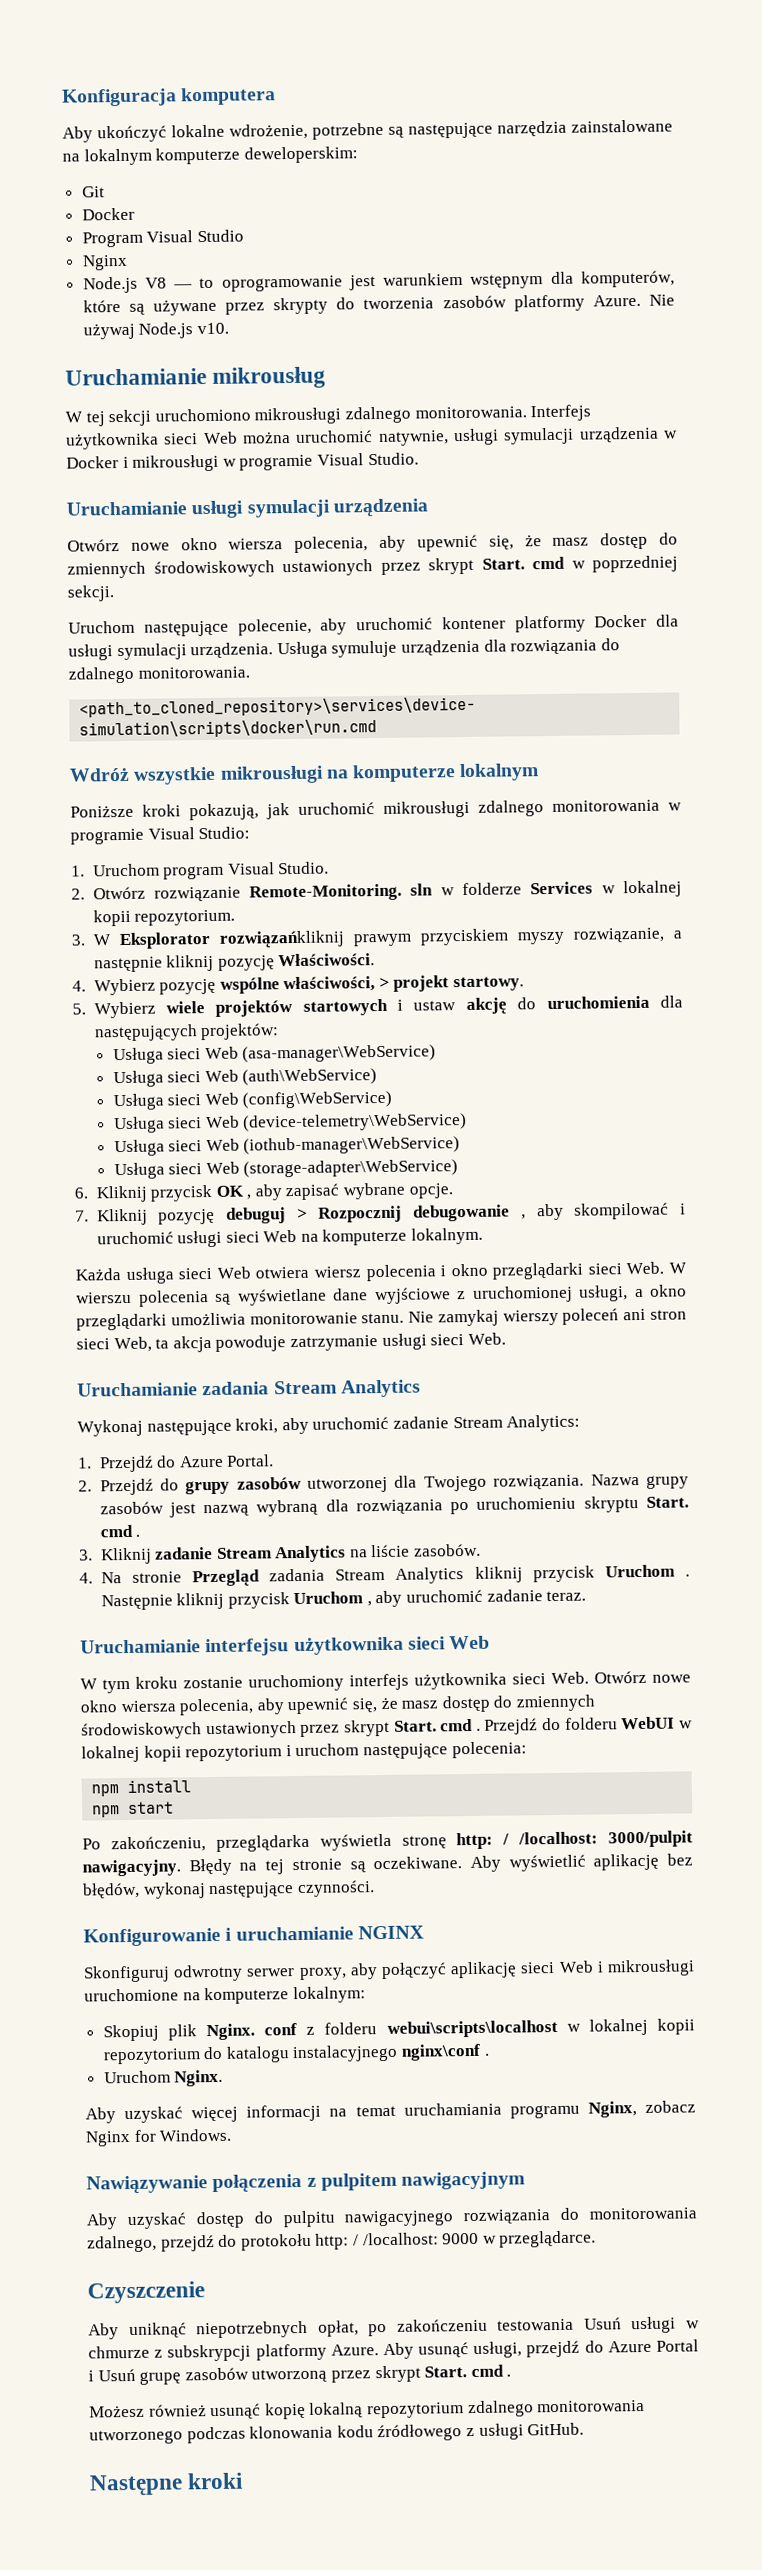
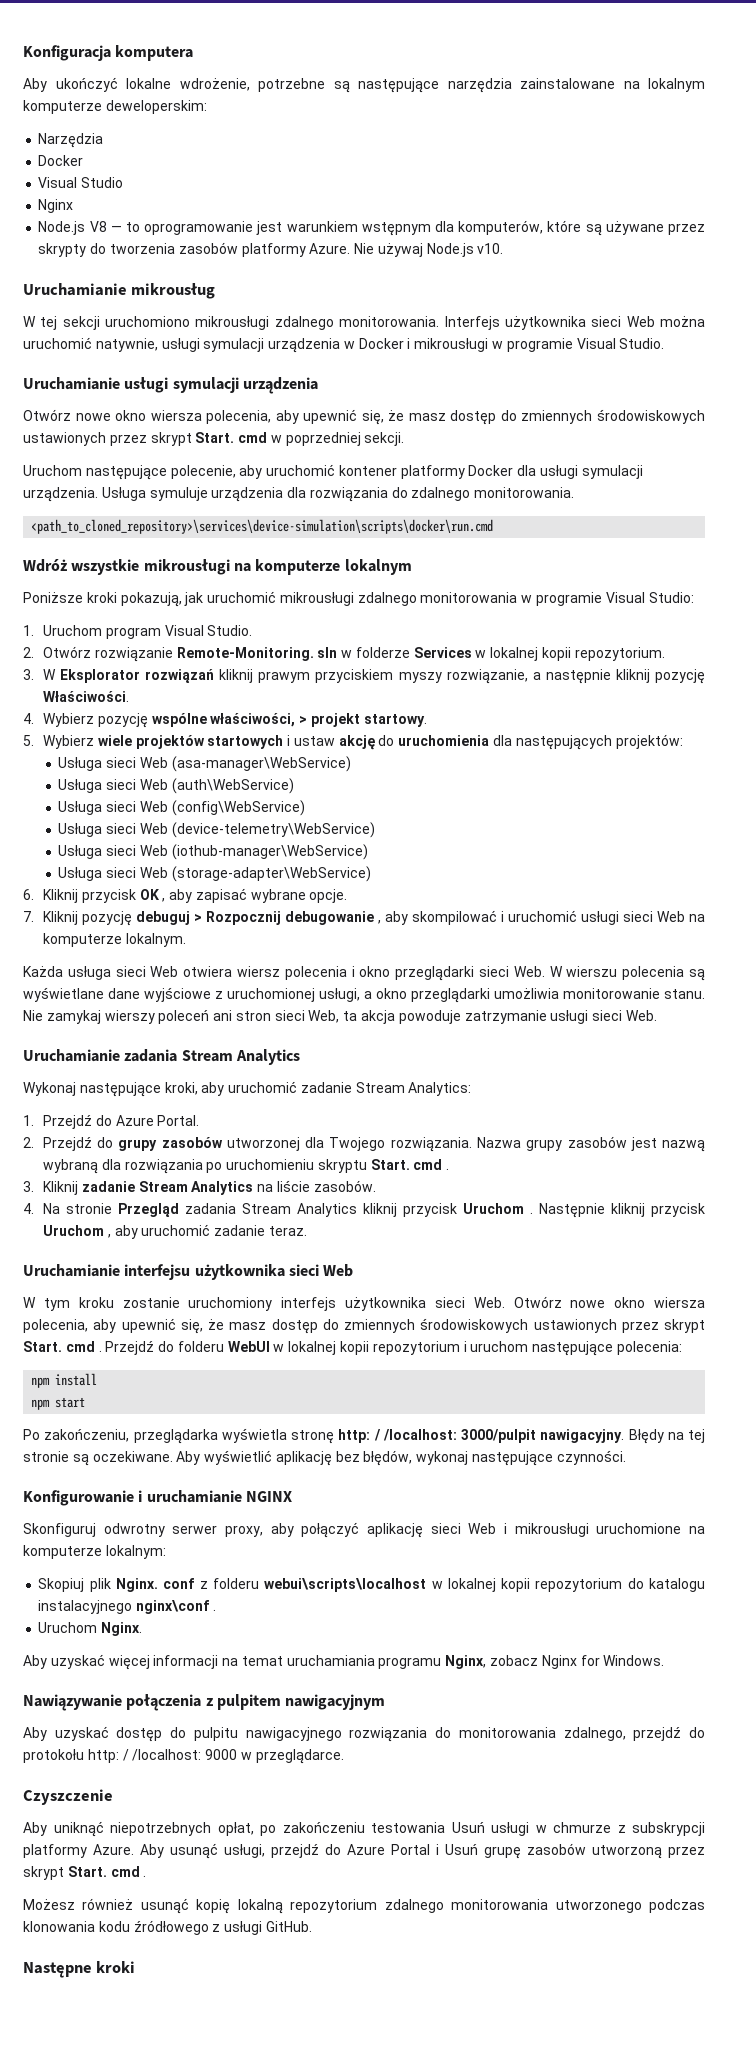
[81,186,105,198] Git -> [38,133,104,148] Narzędzia
[81,231,143,248] Program -> (84, 160) none
[218,930,345,948] rozwiązańkliknij -> [145,669,254,683] rozwiązań kliknij

